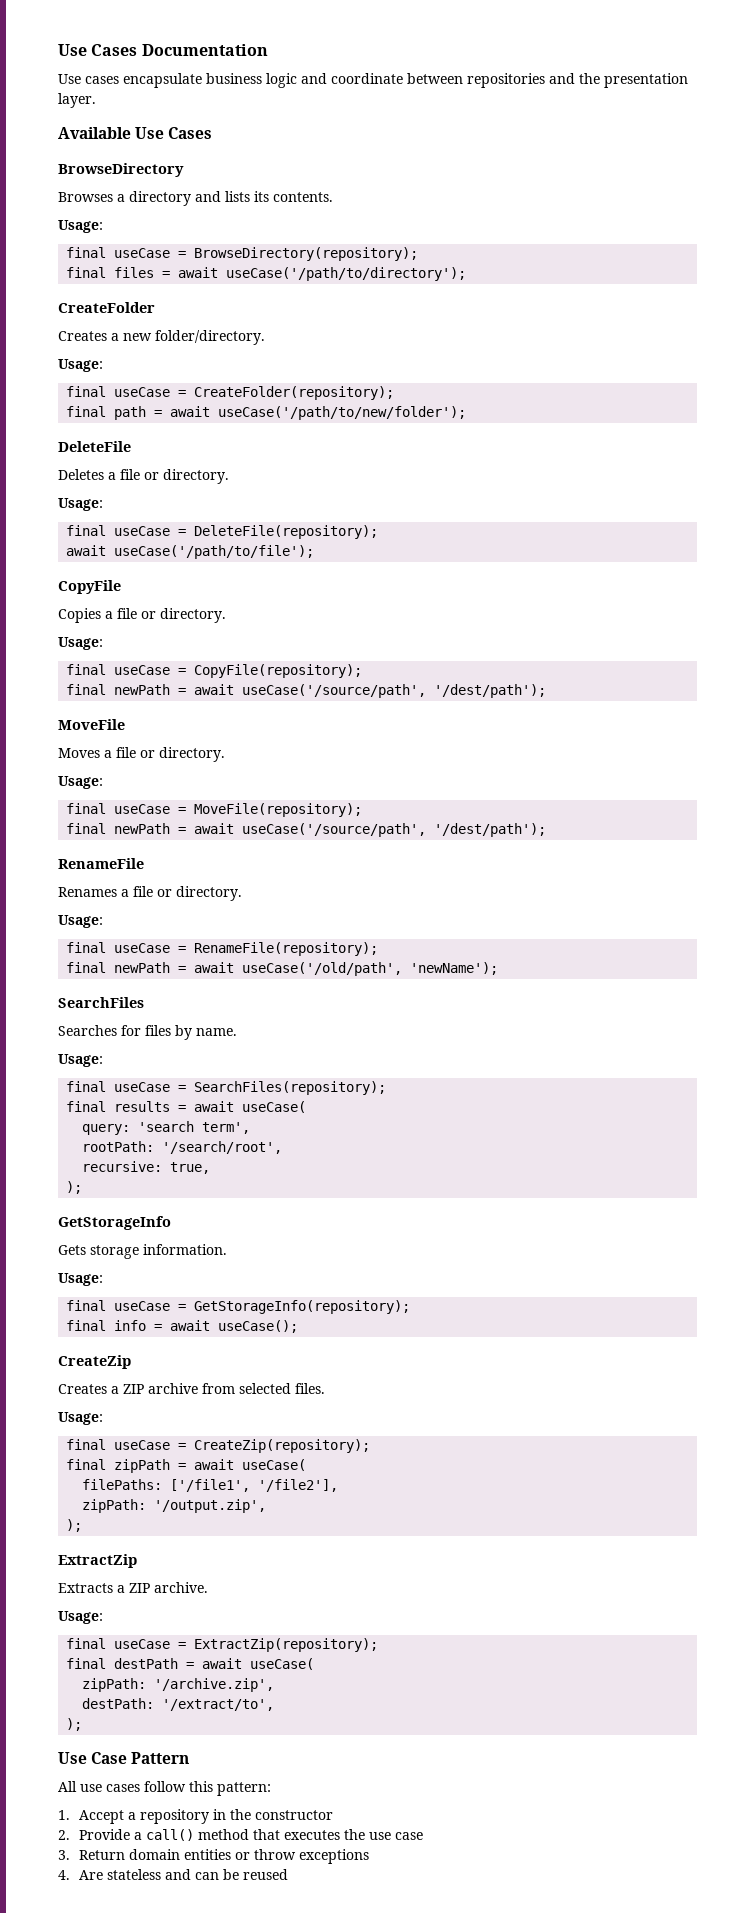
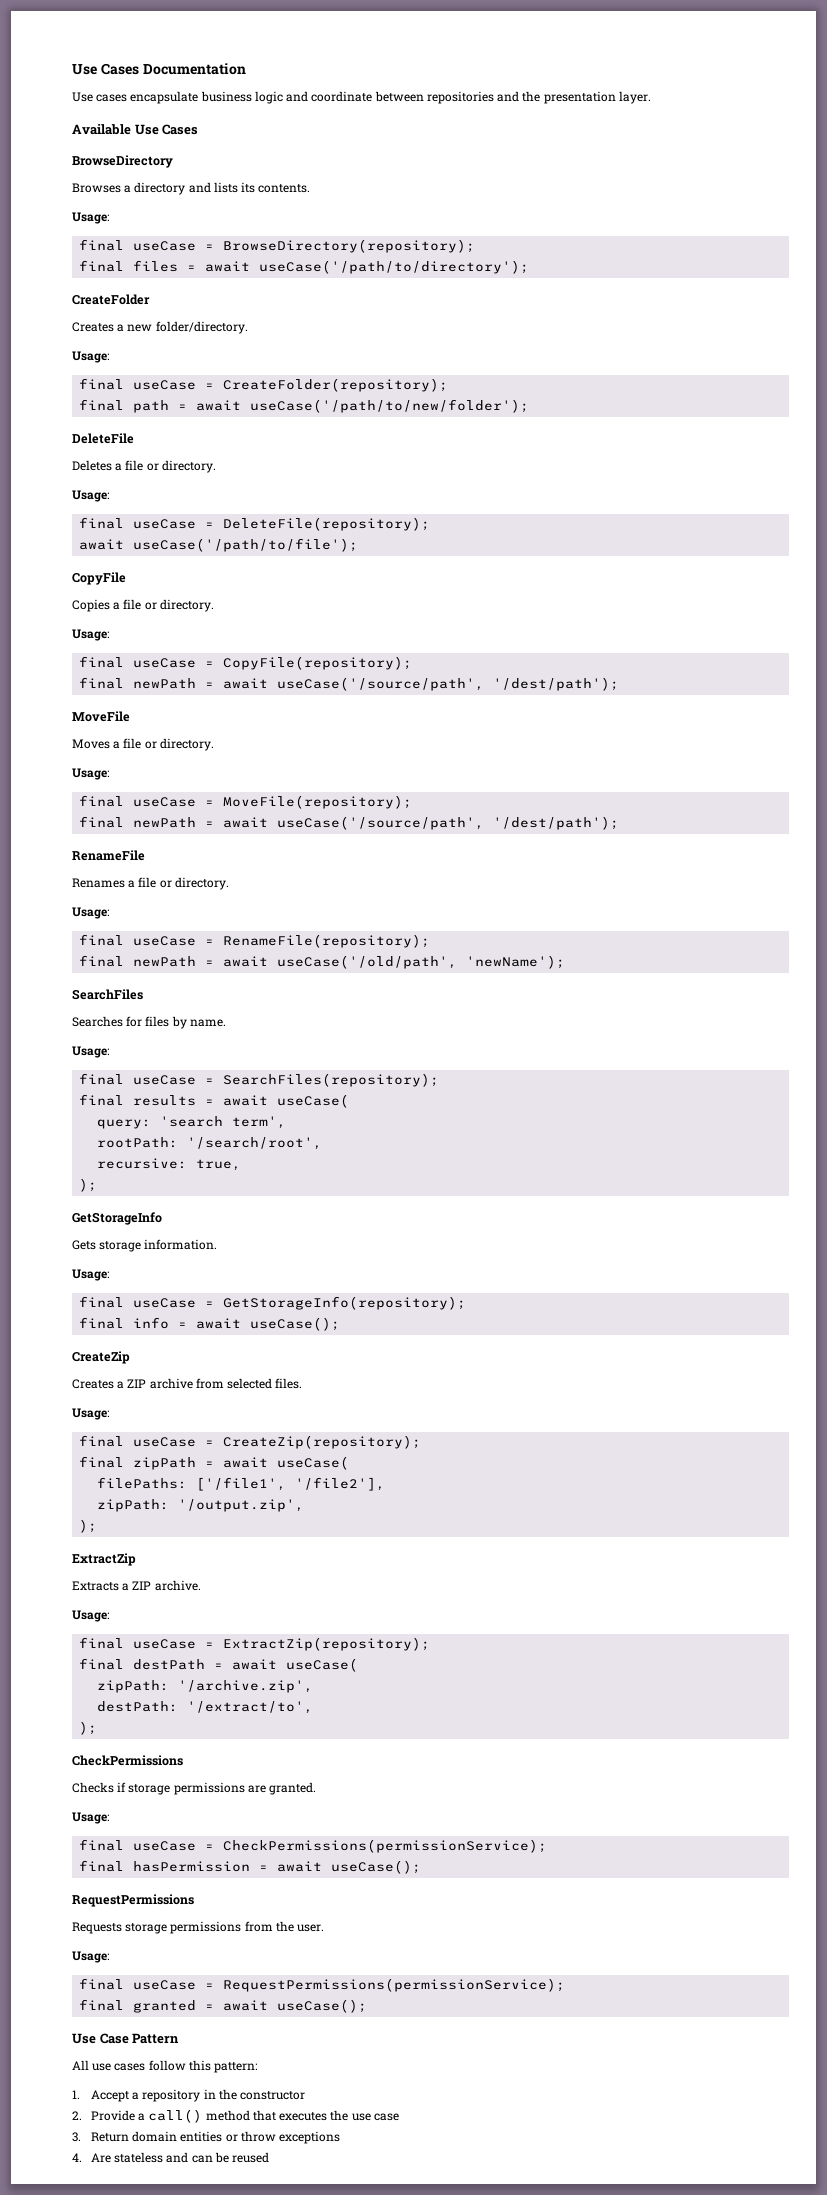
(83, 1724) none -> [72,1755,183,1766] [72,1782,317,1795] [72,1812,109,1824] [79,1839,548,1853] [79,1860,422,1874] [72,1894,194,1907] [72,1921,325,1934] [72,1951,109,1963] [79,1978,566,1992] [79,1999,368,2013] // CheckPermissions // Checks if storage permissions are granted. // Usage: // final useCase = CheckPermissions(permissionService); // final hasPermission = await useCase(); // RequestPermissions // Requests storage permissions from the user. // Usage: // final useCase = RequestPermissions(permissionService); // final granted = await useCase();

